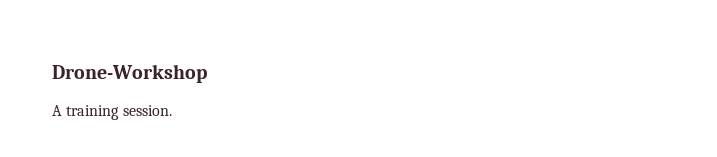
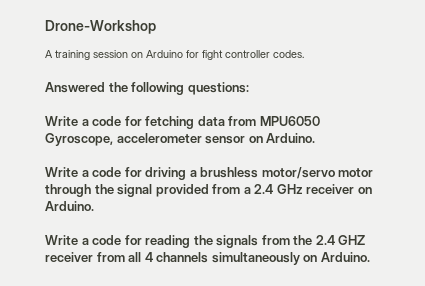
[122,105,172,116] session. -> [93,50,304,60] [45,82,249,95] [45,116,320,129] [45,133,316,146] [45,167,374,180] [45,184,372,197] [45,201,94,211] [45,235,366,248] [45,252,370,265] session on Arduino for fight controller codes. // Answered the following questions: // Write a code for fetching data from MPU6050 Gyroscope, accelerometer sensor on Arduino. // Write a code for driving a brushless motor/servo motor through the signal provided from a 2.4 GHz receiver on Arduino. // Write a code for reading the signals from the 2.4 GHZ receiver from all 4 channels simultaneously on Arduino.

